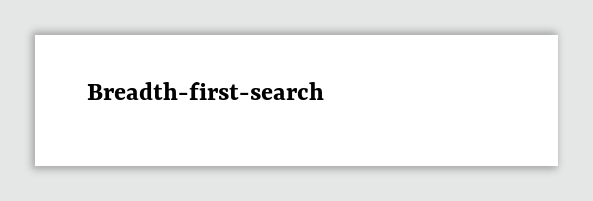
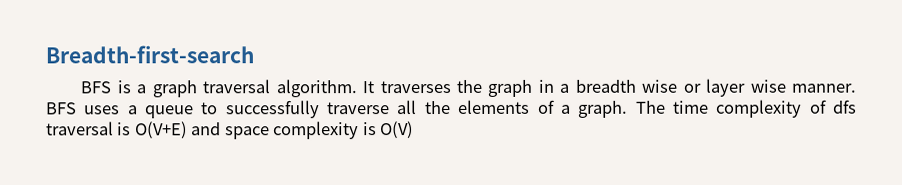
(324, 91) none -> [80,78,858,98] [46,99,858,119] [46,121,415,140] // BFS is a graph traversal algorithm. It traverses the graph in a breadth wise or layer wise manner. BFS uses a queue to successfully traverse all the elements of a graph. The time complexity of dfs traversal is O(V+E) and space complexity is O(V)

